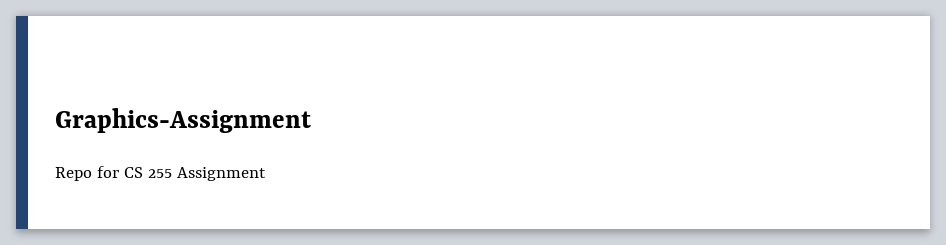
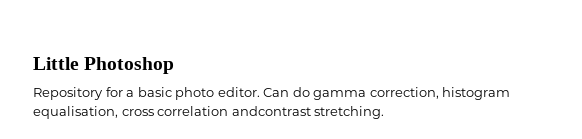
[55,108,311,133] [55,166,266,181] Graphics-Assignment // Repo for CS 255 Assignment -> [33,57,175,74] [33,87,511,100] [33,106,385,119] Little Photoshop // Repository for a basic photo editor. Can do gamma correction, histogram equalisation, cross correlation andcontrast stretching.

